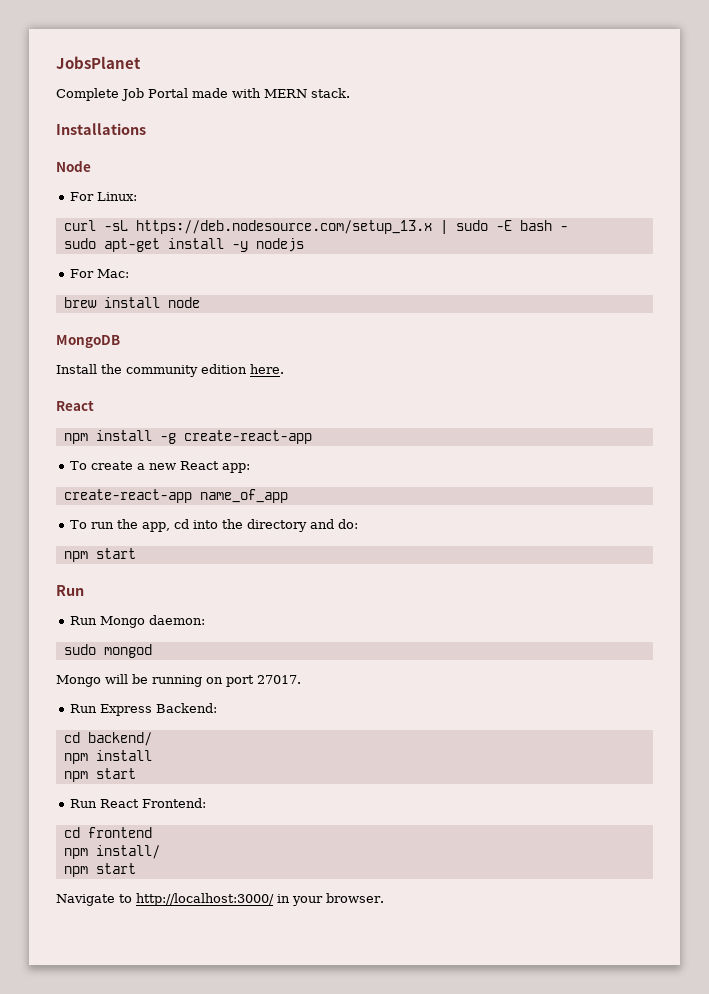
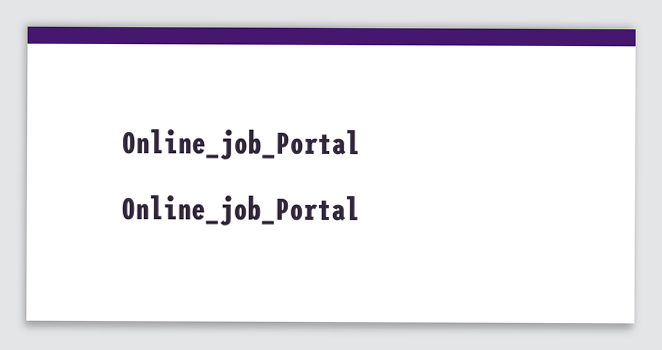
[56,56,141,69] [56,88,350,101] [56,123,146,135] [56,160,91,172] [70,192,138,201] [63,220,568,234] [63,238,304,252] [70,269,130,278] [63,297,200,308] [56,335,120,348] [56,364,284,377] [56,400,94,411] [63,430,312,444] [70,461,251,473] [63,489,288,503] [70,519,359,532] [63,548,136,562] [56,585,84,596] [70,615,206,628] [63,644,152,658] [56,674,301,687] [70,703,218,716] [63,732,152,746] [63,750,152,764] [63,768,136,782] [70,798,207,808] [63,827,152,838] [63,845,160,859] [63,863,136,877] [56,893,384,906] JobsPlanet // Complete Job Portal made with MERN stack. // Installations // Node // For Linux: // curl -sL https://deb.nodesource.com/setup_13.x | sudo -E bash - // sudo apt-get install -y nodejs // For Mac: // brew install node // MongoDB // Install the community edition here. // React // npm install -g create-react-app // To create a new React app: // create-react-app name_of_app // To run the app, cd into the directory and do: // npm start // Run // Run Mongo daemon: // sudo mongod // Mongo will be running on port 27017. // Run Express Backend: // cd backend/ // npm install // npm start // Run React Frontend: // cd frontend // npm install/ // npm start // Navigate to http://localhost:3000/ in your browser. -> [122,129,361,161] [121,195,360,227] Online_job_Portal // Online_job_Portal

